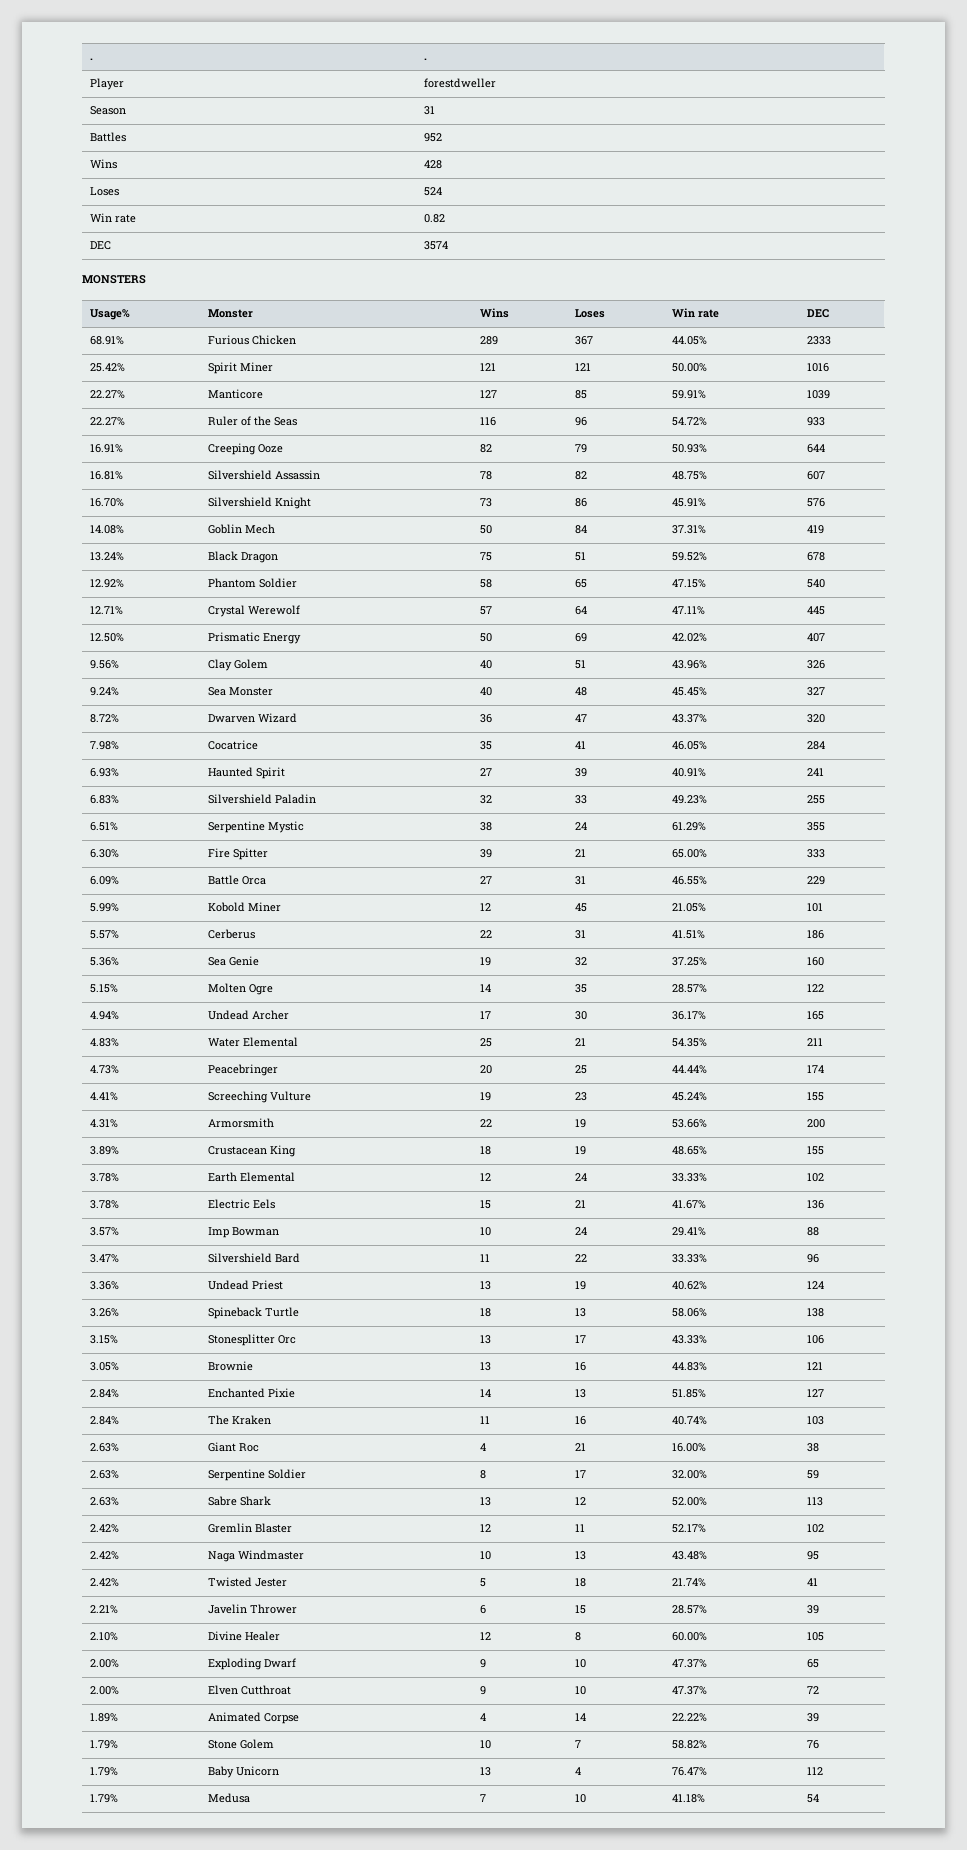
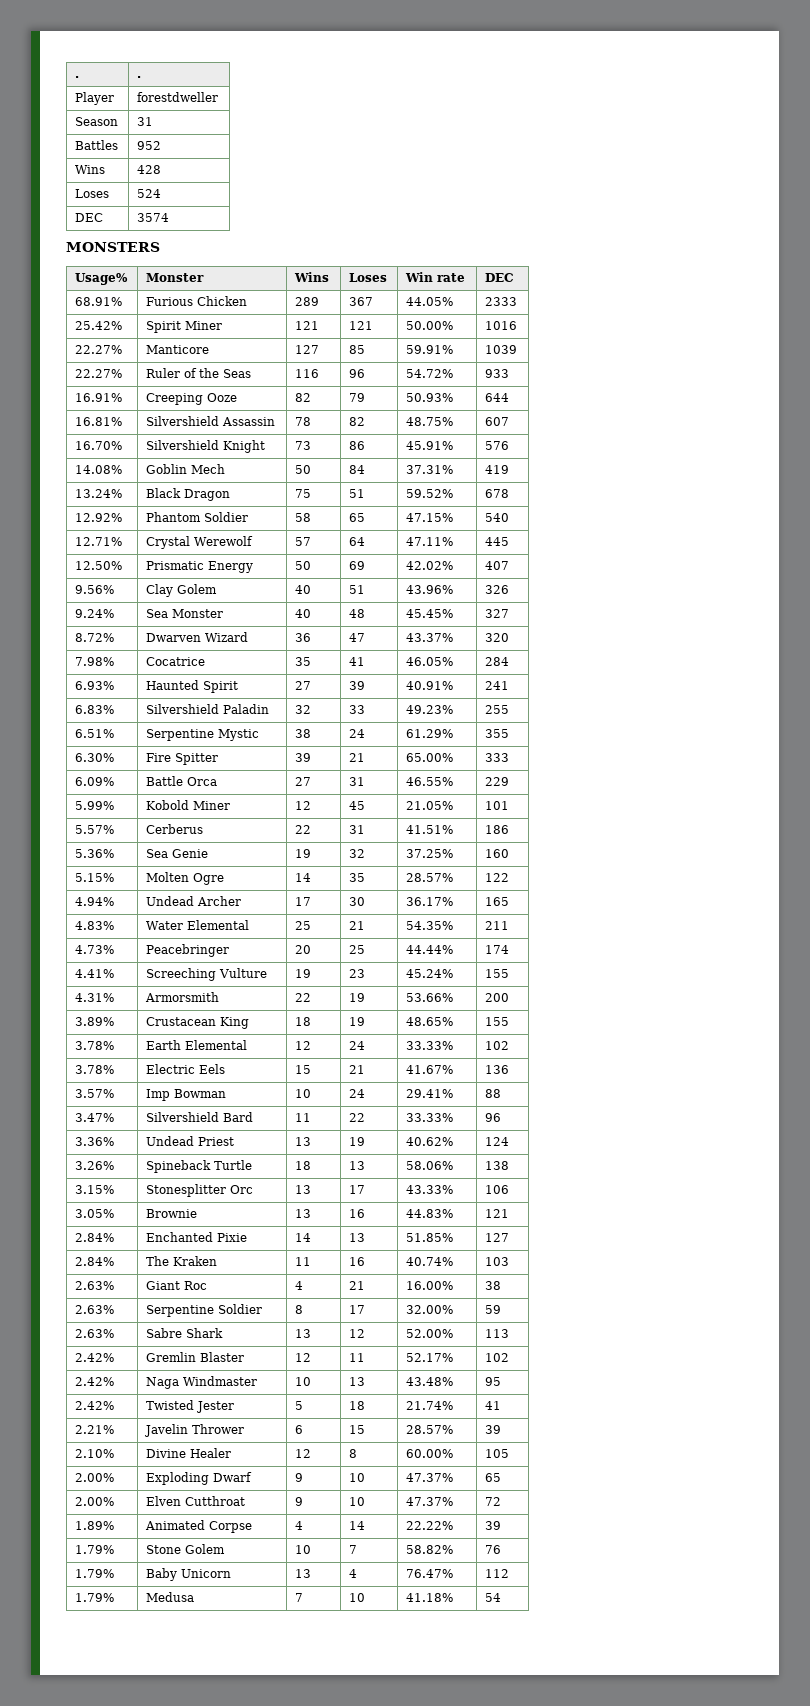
[89,213,136,223] [423,214,445,223] // Win rate | 0.82 -> (162, 193) none

